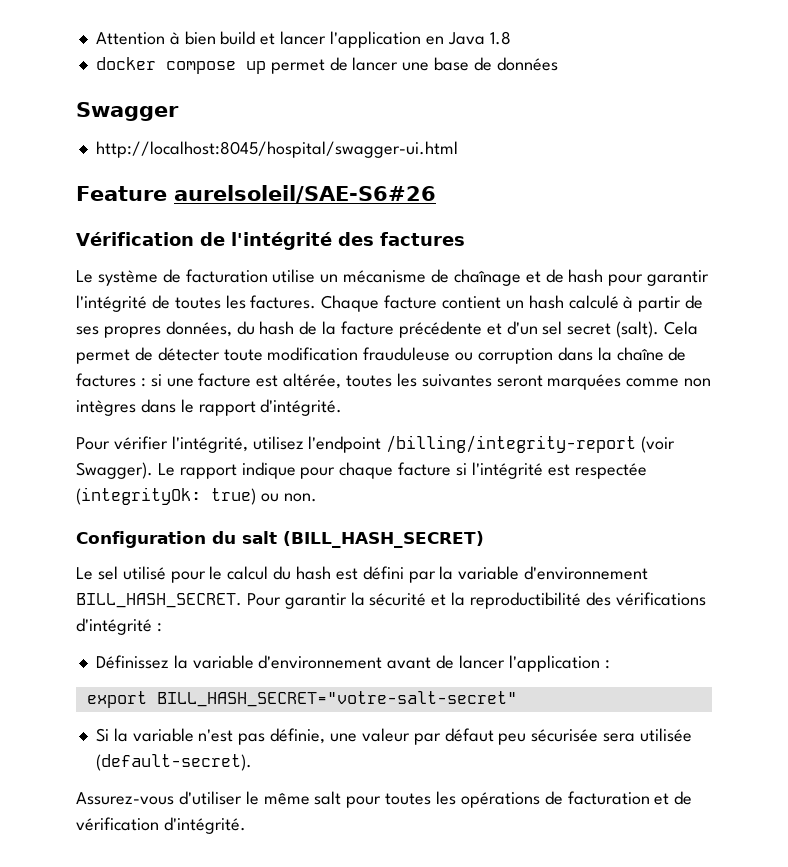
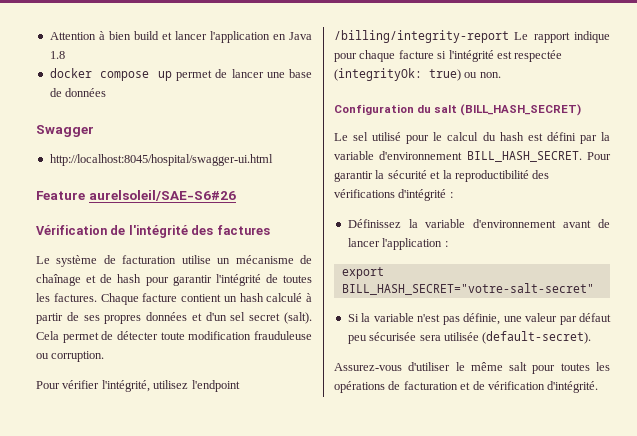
[165,321,482,338] données, du hash de la facture précédente -> [146,312,188,321] données
[478,347,687,364] [76,373,712,390] [76,399,343,416] corruption dans la chaîne de factures : si une facture est altérée, toutes les suivantes seront marquées comme non intègres dans le rapport d'intégrité. -> [51,351,105,362] corruption.
[641,436,676,453] [76,462,153,479] (voir Swagger). -> (509, 36) none

